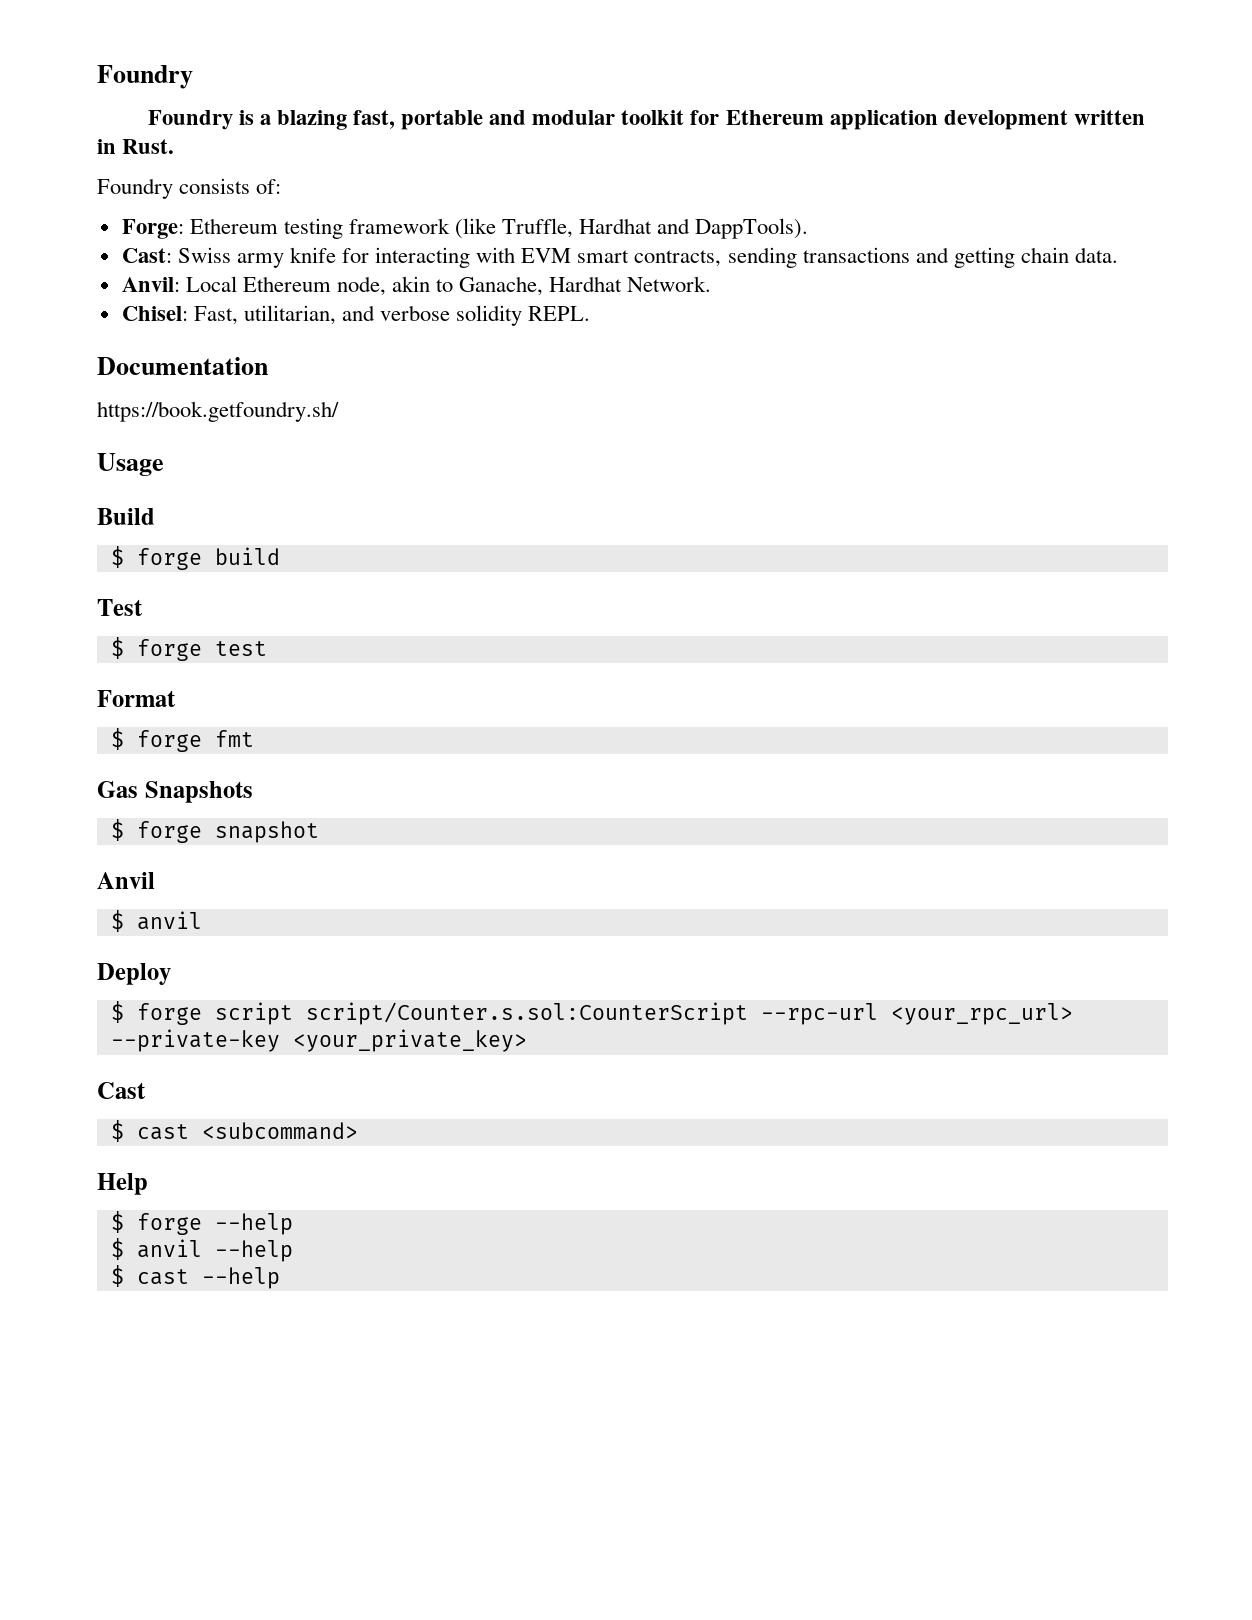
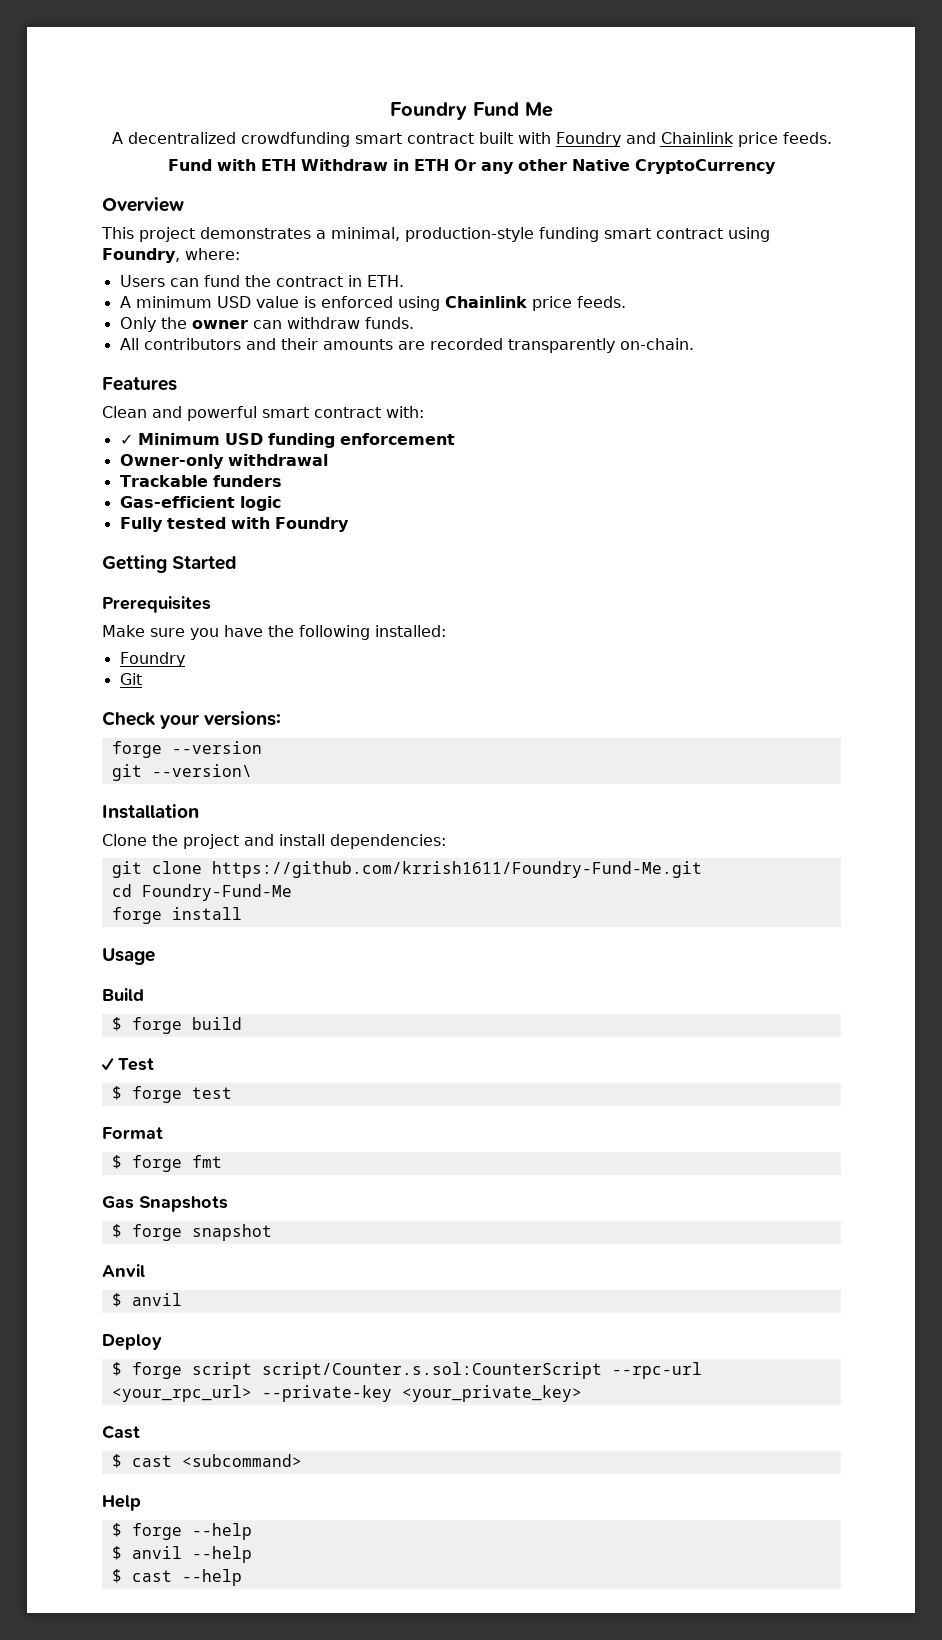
[97,65,193,89] [147,110,1145,130] [97,139,175,154] [97,178,282,199] [121,218,809,239] [121,247,1118,268] [121,276,712,296] [121,305,591,326] [97,357,268,375] [97,401,339,422] Foundry // Foundry is a blazing fast, portable and modular toolkit for Ethereum application development written in Rust. // Foundry consists of: // Forge: Ethereum testing framework (like Truffle, Hardhat and DappTools). // Cast: Swiss army knife for interacting with EVM smart contracts, sending transactions and getting chain data. // Anvil: Local Ethereum node, akin to Ganache, Hardhat Network. // Chisel: Fast, utilitarian, and verbose solidity REPL. // Documentation // https://book.getfoundry.sh/ -> [390,102,553,120] [111,132,832,147] [168,159,776,174] [102,197,184,212] [101,227,770,242] [102,248,240,263] [119,275,404,287] [119,296,626,311] [119,317,414,332] [119,338,694,353] [102,377,177,391] [102,406,424,421] [119,433,455,448] [119,454,328,469] [119,475,282,487] [119,496,281,511] [119,517,349,532] [102,555,238,573] [102,596,211,613] [102,625,446,640] [119,652,185,667] [119,673,142,685] [102,711,282,729] [111,741,262,758] [111,764,252,781] [102,804,199,819] [102,834,446,849] [111,861,702,878] [111,884,292,901] [111,907,242,924] Foundry Fund Me // A decentralized crowdfunding smart contract built with Foundry and Chainlink price feeds. // Fund with ETH Withdraw in ETH Or any other Native CryptoCurrency // Overview // This project demonstrates a minimal, production-style funding smart contract using Foundry, where: // Users can fund the contract in ETH. // A minimum USD value is enforced using Chainlink price feeds. // Only the owner can withdraw funds. // All contributors and their amounts are recorded transparently on-chain. // Features // Clean and powerful smart contract with: // ✓ Minimum USD funding enforcement // Owner-only withdrawal // Trackable funders // Gas-efficient logic // Fully tested with Foundry // Getting Started // Prerequisites // Make sure you have the following installed: // Foundry // Git // Check your versions: // forge --version // git --version\ // Installation // Clone the project and install dependencies: // git clone https://github.com/krrish1611/Foundry-Fund-Me.git // cd Foundry-Fund-Me // forge install
(280, 556) none -> [102,1058,114,1071] ✓

